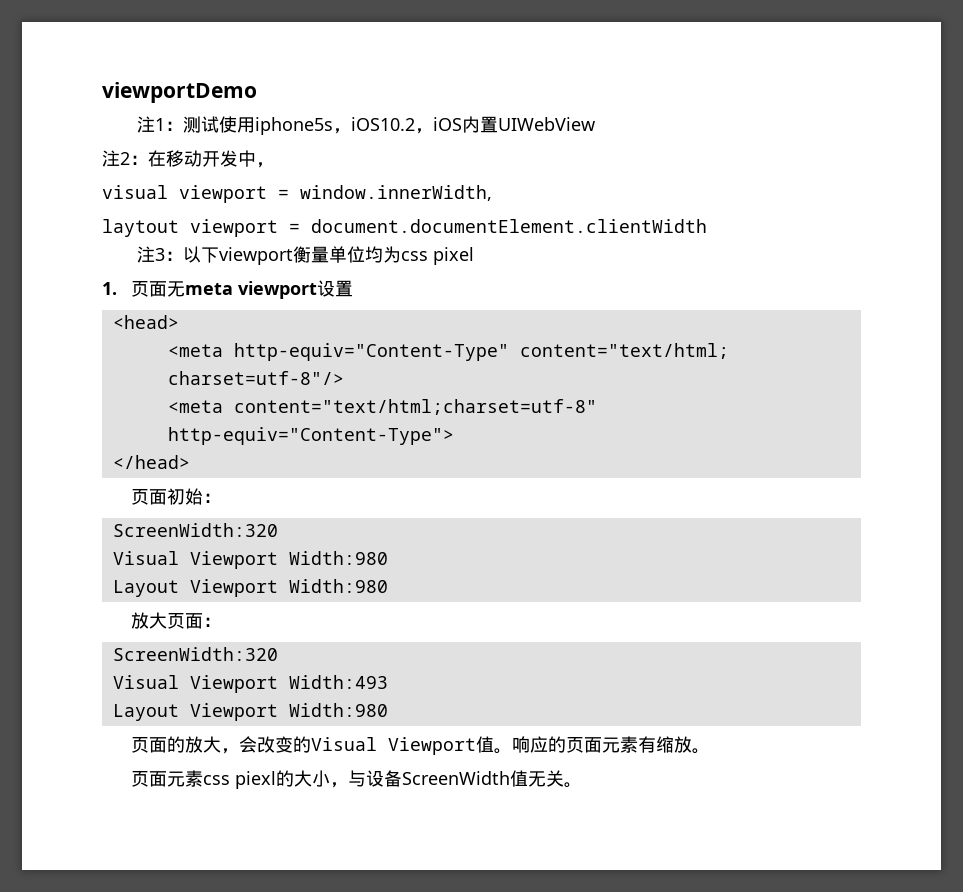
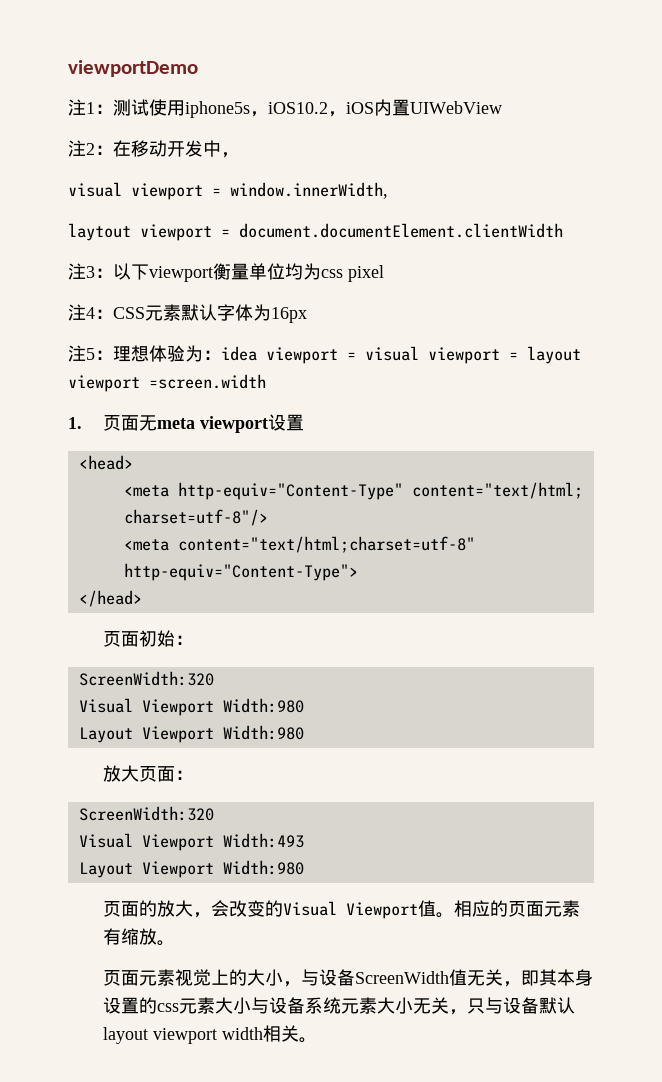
(475, 256) none -> [68,304,307,323] [68,345,581,364] [68,374,266,392] // 注4：CSS元素默认字体为16px // 注5：理想体验为：idea viewport = visual viewport = layout viewport =screen.width
[512,736,531,753] 响 -> [454,900,473,917] 相
[203,771,277,789] css piexl -> [175,969,230,986] 视觉上
(565, 778) none -> [503,969,594,987] [103,997,576,1015] [103,1025,300,1044] ，即其本身设置的css元素大小与设备系统元素大小无关，只与设备默认layout viewport width相关

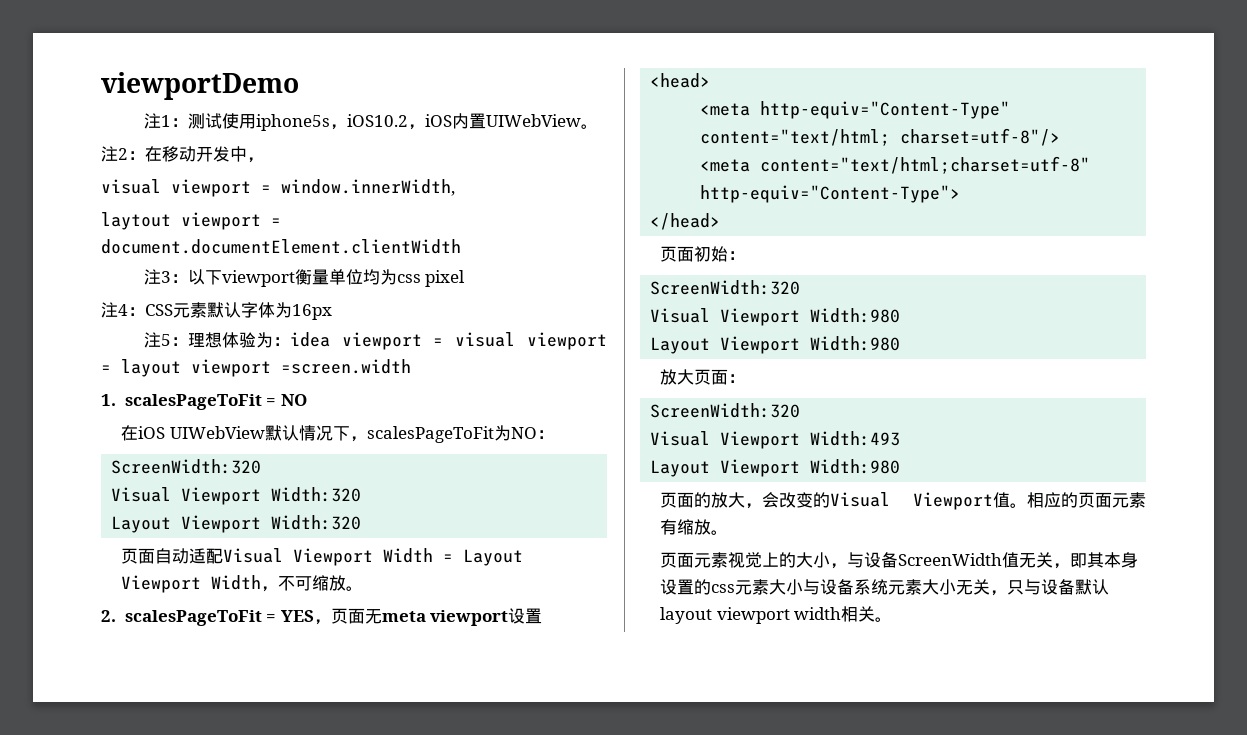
(502, 107) none -> [580,124,598,129] 。
(82, 423) none -> [124,394,307,410] [120,425,554,443] [111,459,262,474] [111,487,362,505] [111,515,362,533] [120,548,523,566] [120,575,363,593] [101,610,331,626] scalesPageToFit = NO // 在iOS UIWebView默认情况下，scalesPageToFit为NO： // ScreenWidth:320 // Visual Viewport Width:320 // Layout Viewport Width:320 // 页面自动适配Visual Viewport Width = Layout Viewport Width，不可缩放。 // 2. scalesPageToFit = YES，

